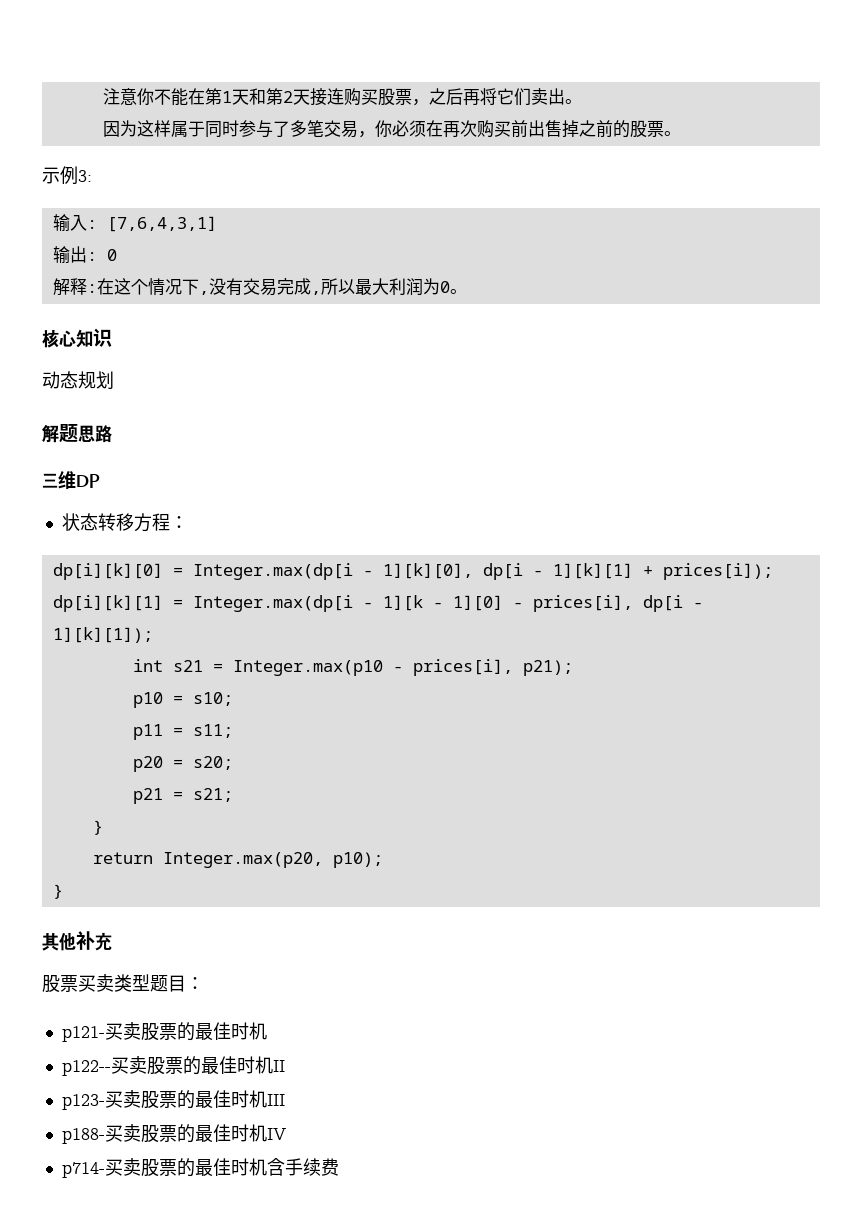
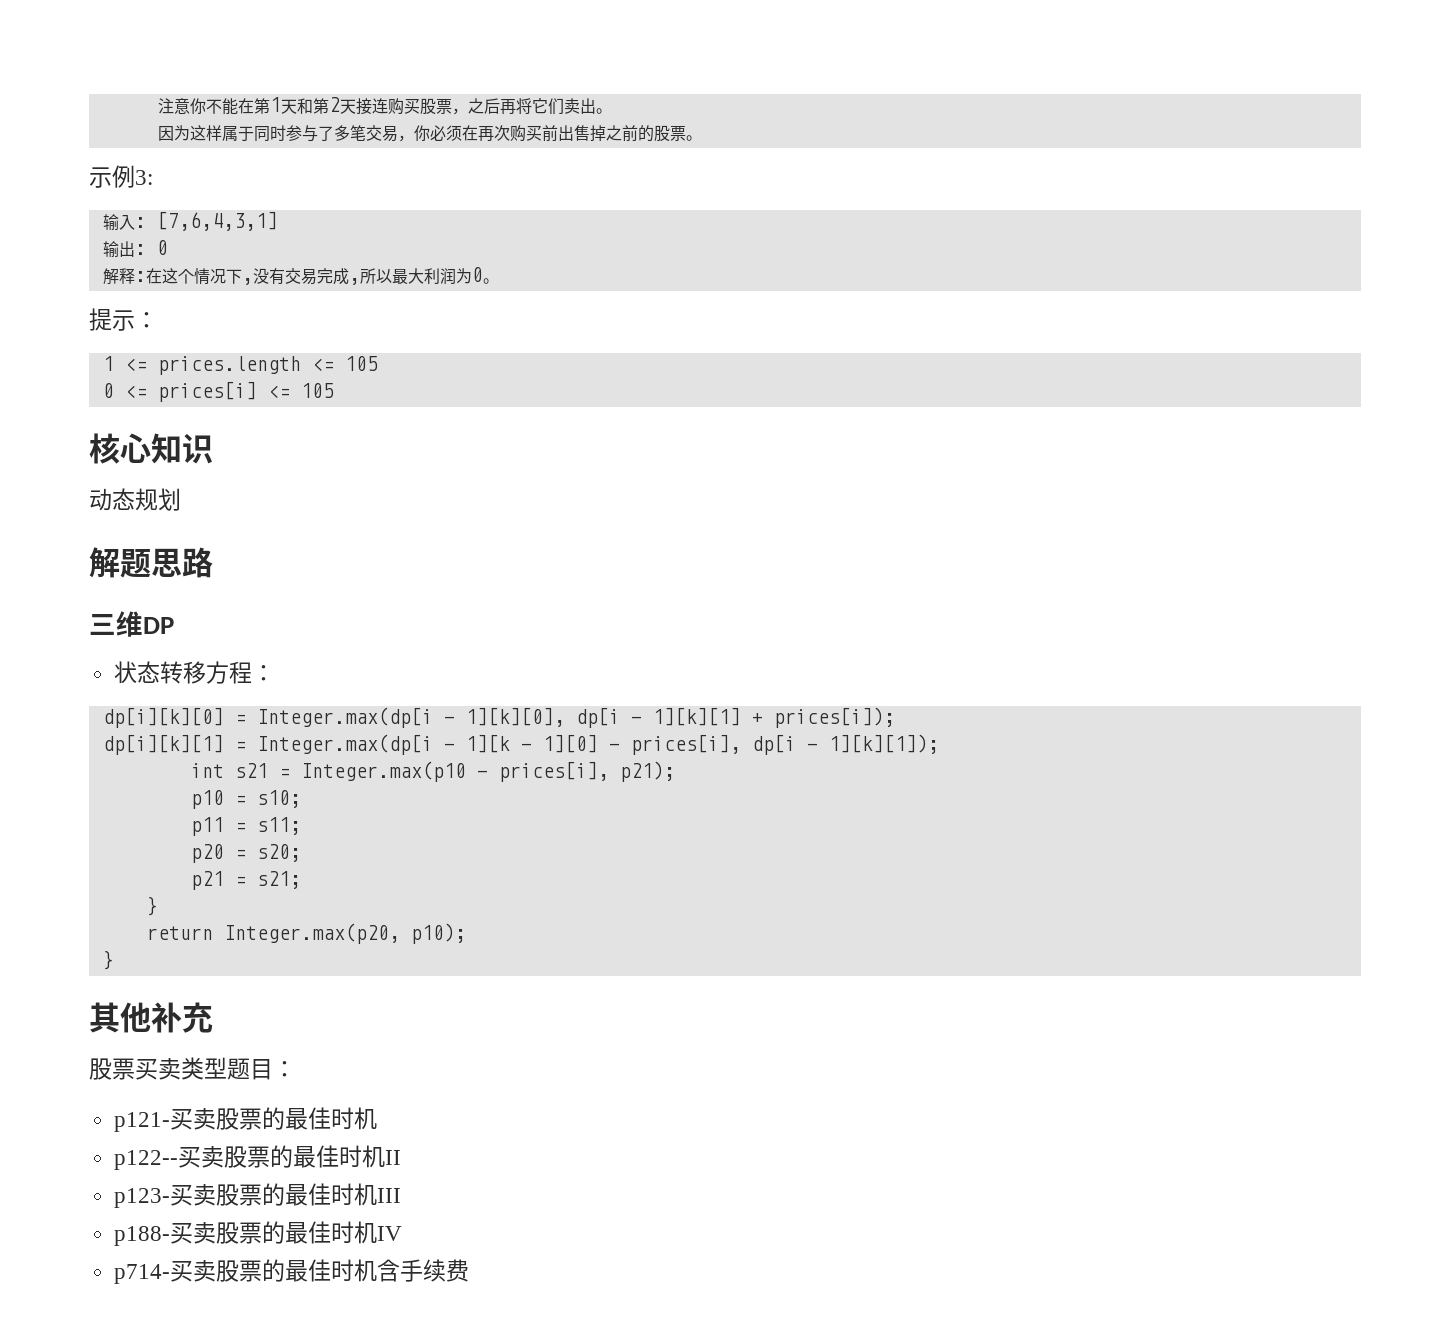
(467, 291) none -> [89,308,158,331] [102,356,378,375] [102,381,334,402] // 提示： // 1 <= prices.length <= 105 // 0 <= prices[i] <= 105

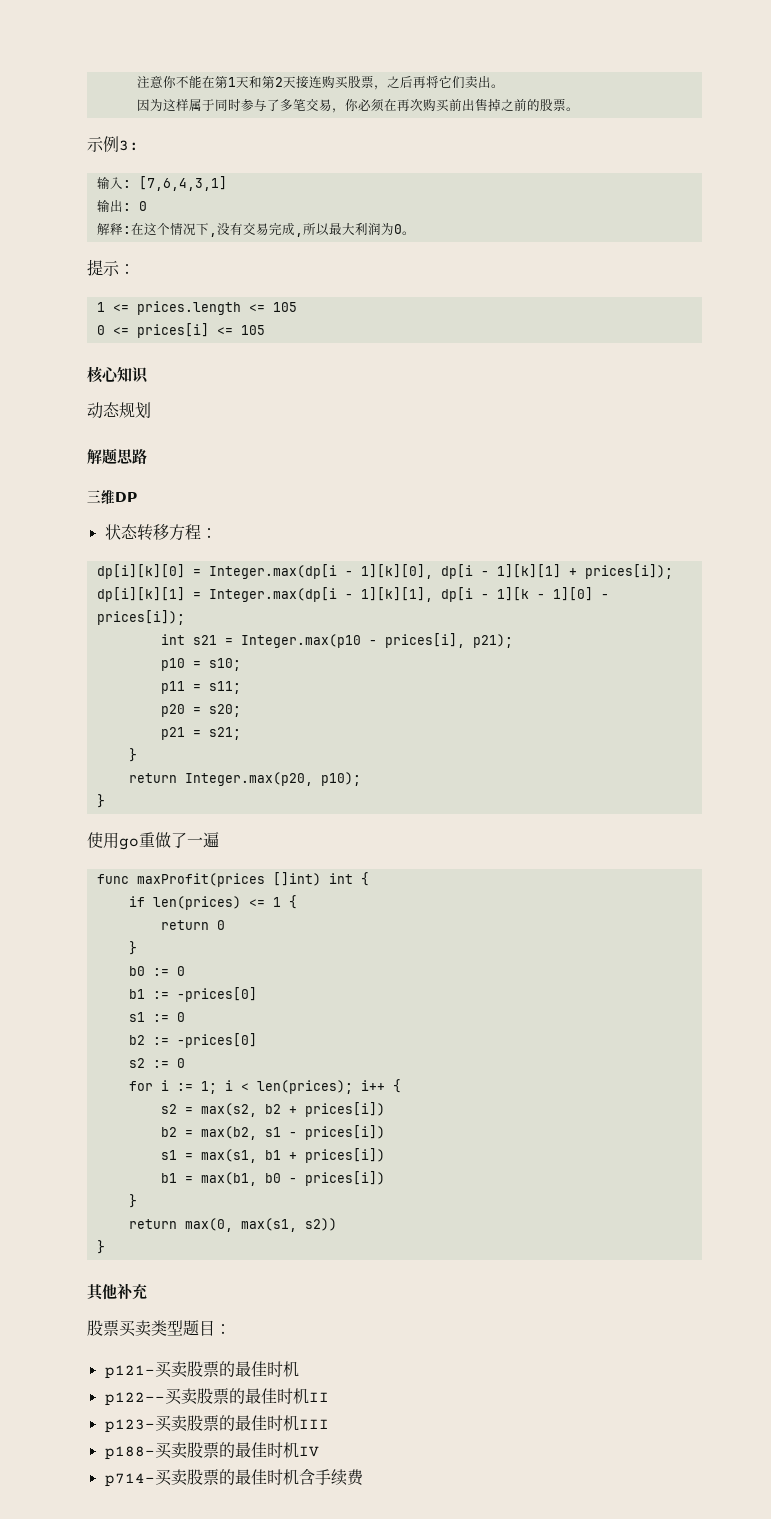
(455, 747) none -> [360,587,489,602] 1][k][1], dp[i -
[630,734,939,755] prices[i], dp[i - 1][k][1]); -> [96,610,185,625] prices[i]);
(114, 960) none -> [87,832,219,850] [96,872,369,887] [128,895,297,910] [160,920,225,930] [128,941,137,955] [128,966,185,976] [128,987,257,1002] [128,1012,185,1022] [128,1033,257,1048] [128,1058,185,1068] [128,1079,401,1094] [160,1102,385,1117] [160,1125,385,1140] [160,1148,385,1163] [160,1171,385,1186] [128,1194,137,1208] [128,1218,337,1232] [96,1240,105,1254] // 使用go重做了一遍 // func maxProfit(prices []int) int { // if len(prices) <= 1 { // return 0 // } // b0 := 0 // b1 := -prices[0] // s1 := 0 // b2 := -prices[0] // s2 := 0 // for i := 1; i < len(prices); i++ { // s2 = max(s2, b2 + prices[i]) // b2 = max(b2, s1 - prices[i]) // s1 = max(s1, b1 + prices[i]) // b1 = max(b1, b0 - prices[i]) // } // return max(0, max(s1, s2)) // }

